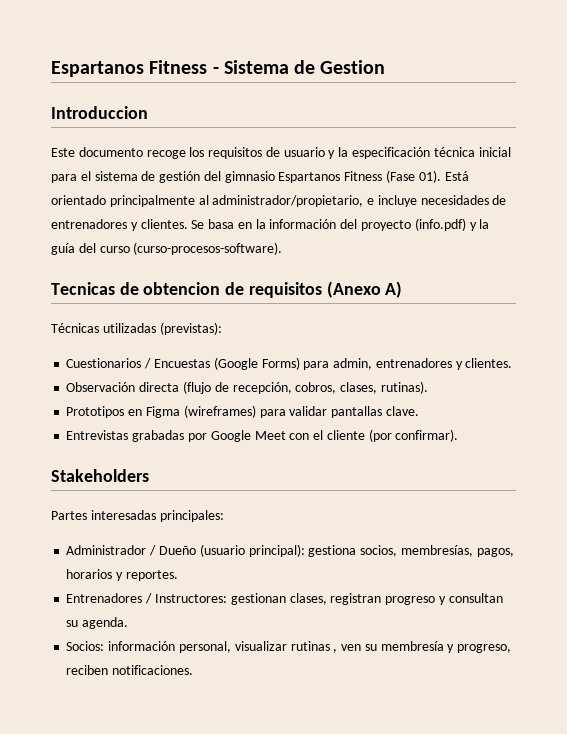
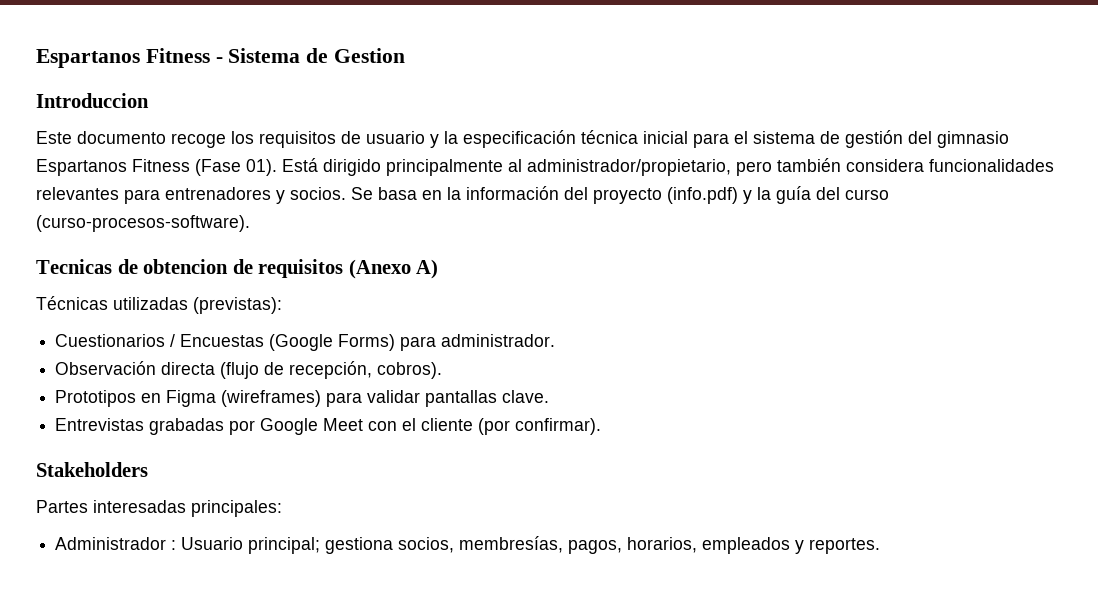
[51,195,106,205] orientado -> [323,159,381,176] dirigido
[367,195,507,207] [51,219,188,231] e incluye necesidades de entrenadores y clientes. -> [736,158,1054,176] [36,187,346,204] pero también considera funcionalidades relevantes para entrenadores y socios.
[333,358,513,370] admin, entrenadores y clientes. -> [441,334,556,347] administrador.
[295,381,428,394] cobros, clases, rutinas). -> [377,362,443,379] cobros).
[149,544,305,557] / Dueño (usuario principal): -> [171,537,321,554] : Usuario principal;
[66,569,113,579] horarios -> [627,537,791,554] horarios, empleados
[66,593,503,605] [66,617,129,629] [66,641,512,653] [66,665,194,675] // Entrenadores / Instructores: gestionan clases, registran progreso y consultan su agenda. // Socios: información personal, visualizar rutinas , ven su membresía y progreso, reciben notificaciones. -> (881, 546) none

